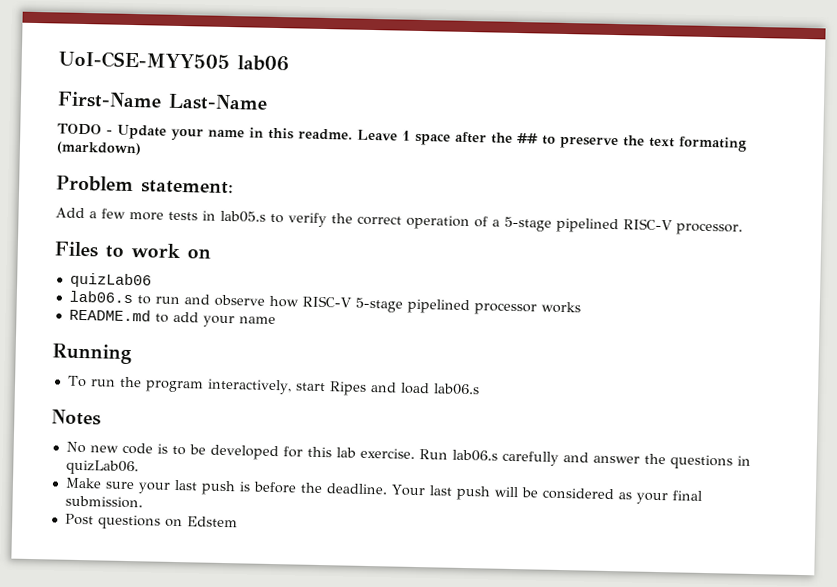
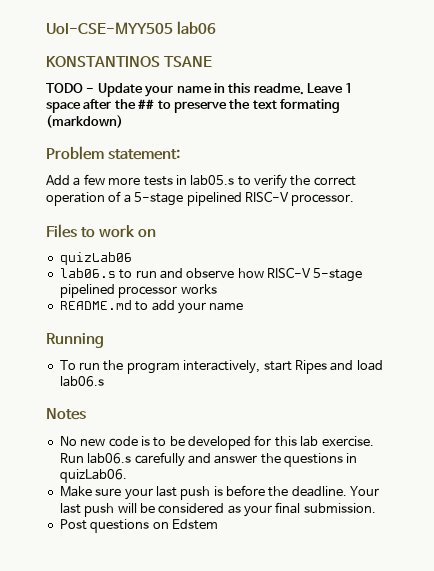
[57,91,268,111] First-Name Last-Name -> [46,56,212,67] KONSTANTINOS TSANE

